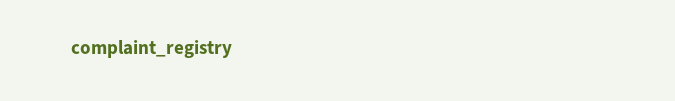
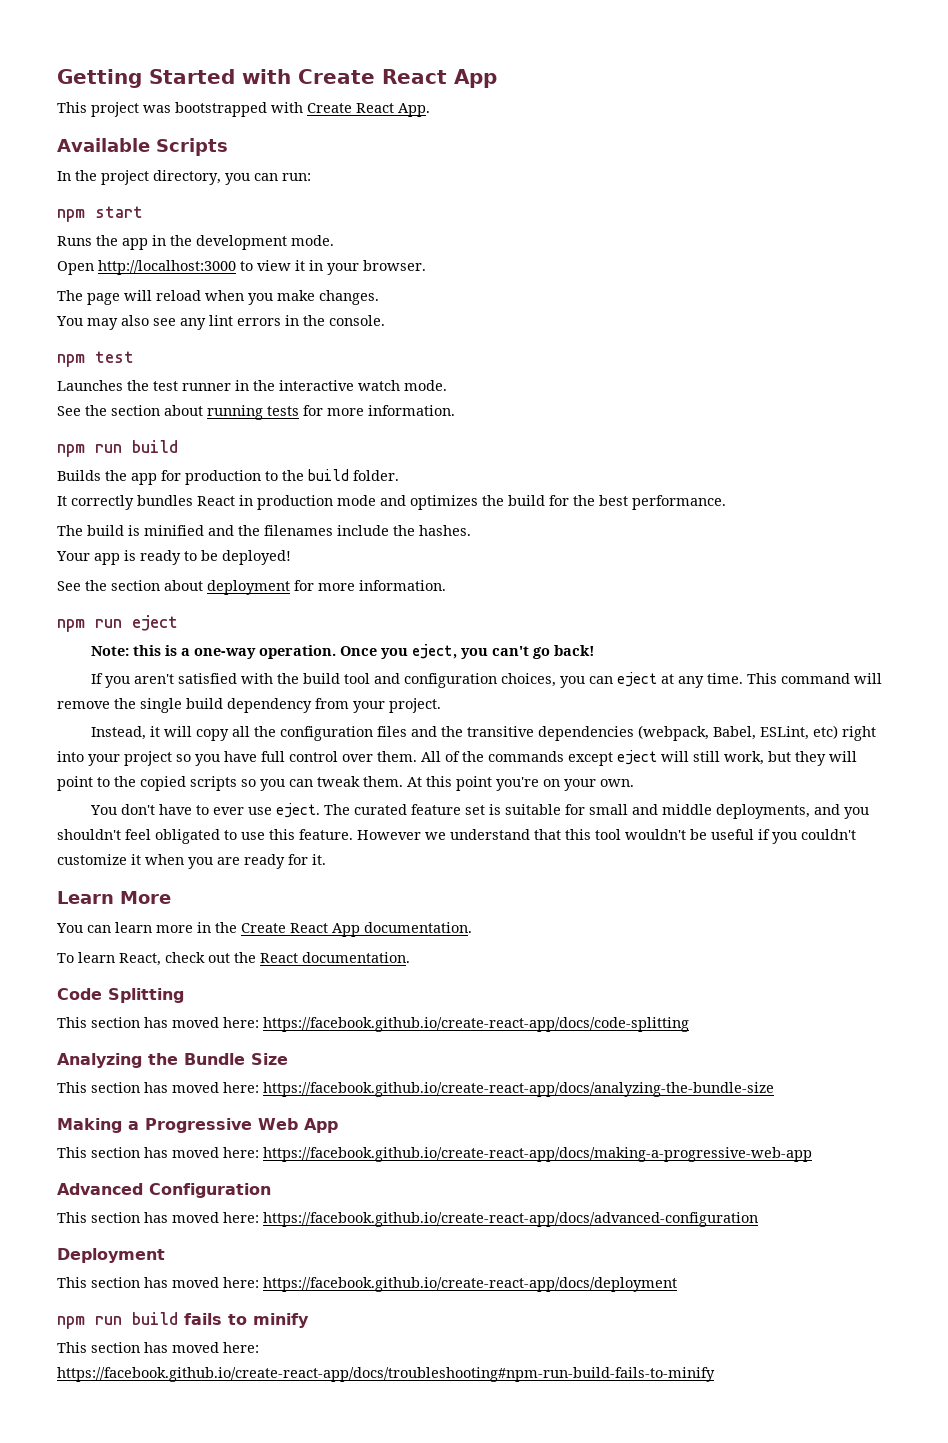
[71,40,232,58] complaint_registry -> [57,69,497,88] [57,102,430,117] [57,138,228,156] [57,170,311,185] [57,206,143,222] [57,235,334,250] [57,260,426,275] [57,290,379,305] [56,315,385,330] [57,351,134,367] [57,380,447,391] [57,405,455,420] [57,440,178,457] [57,469,399,485] [57,495,726,510] [57,525,471,536] [56,550,291,565] [57,580,446,595] [57,615,178,632] [90,644,595,659] [90,672,882,688] [57,698,441,713] [90,725,876,741] [57,750,857,766] [57,776,634,791] [89,803,869,819] [57,829,856,844] [57,854,326,869] [57,891,171,904] [56,922,472,937] [57,952,410,966] [57,988,184,1003] [57,1017,689,1032] [57,1053,288,1068] [57,1082,774,1097] [57,1118,338,1133] [57,1147,812,1162] [57,1183,271,1198] [57,1212,758,1227] [57,1248,165,1263] [57,1277,677,1292] [57,1312,309,1329] [57,1342,259,1353] [57,1367,715,1382] Getting Started with Create React App // This project was bootstrapped with Create React App. // Available Scripts // In the project directory, you can run: // npm start // Runs the app in the development mode. // Open http://localhost:3000 to view it in your browser. // The page will reload when you make changes. // You may also see any lint errors in the console. // npm test // Launches the test runner in the interactive watch mode. // See the section about running tests for more information. // npm run build // Builds the app for production to the build folder. // It correctly bundles React in production mode and optimizes the build for the best performance. // The build is minified and the filenames include the hashes. // Your app is ready to be deployed! // See the section about deployment for more information. // npm run eject // Note: this is a one-way operation. Once you eject, you can't go back! // If you aren't satisfied with the build tool and configuration choices, you can eject at any time. This command will remove the single build dependency from your project. // Instead, it will copy all the configuration files and the transitive dependencies (webpack, Babel, ESLint, etc) right into your project so you have full control over them. All of the commands except eject will still work, but they will point to the copied scripts so you can tweak them. At this point you're on your own. // You don't have to ever use eject. The curated feature set is suitable for small and middle deployments, and you shouldn't feel obligated to use this feature. However we understand that this tool wouldn't be useful if you couldn't customize it when you are ready for it. // Learn More // You can learn more in the Create React App documentation. // To learn React, check out the React documentation. // Code Splitting // This section has moved here: https://facebook.github.io/create-react-app/docs/code-splitting // Analyzing the Bundle Size // This section has moved here: https://facebook.github.io/create-react-app/docs/analyzing-the-bundle-size // Making a Progressive Web App // This section has moved here: https://facebook.github.io/create-react-app/docs/making-a-progressive-web-app // Advanced Configuration // This section has moved here: https://facebook.github.io/create-react-app/docs/advanced-configuration // Deployment // This section has moved here: https://facebook.github.io/create-react-app/docs/deployment // npm run build fails to minify // This section has moved here: https://facebook.github.io/create-react-app/docs/troubleshooting#npm-run-build-fails-to-minify

